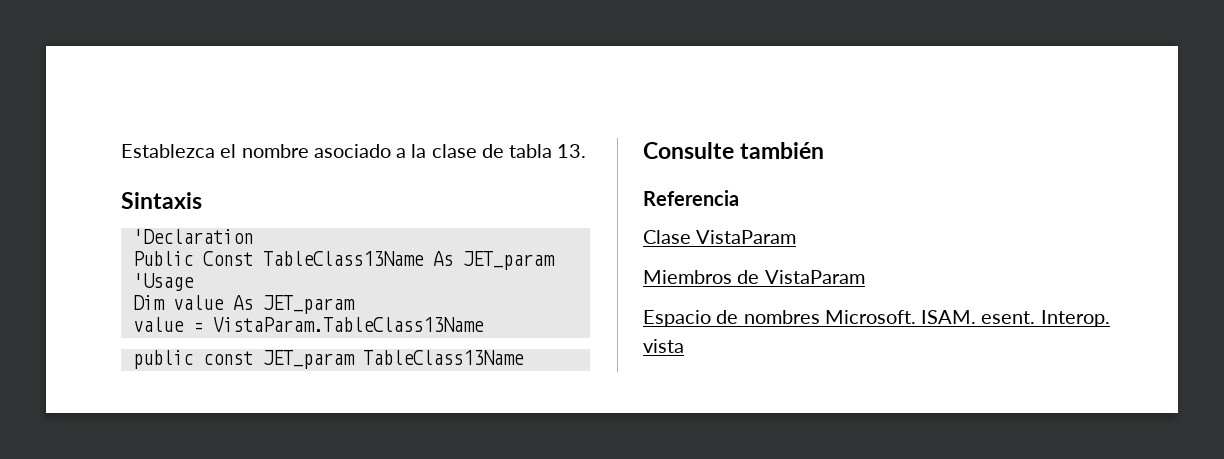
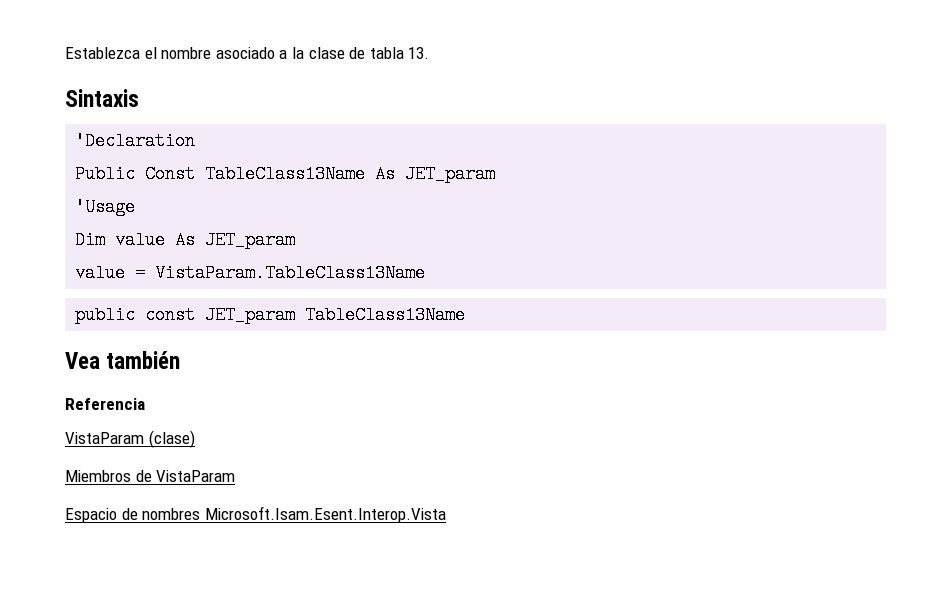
[643,142,734,159] Consulte -> [65,352,100,369] Vea
[643,230,797,244] Clase VistaParam -> [65,430,195,448] VistaParam (clase)
[824,310,1110,327] [643,339,684,353] Microsoft. ISAM. esent. Interop. vista -> [204,506,446,523] Microsoft.Isam.Esent.Interop.Vista

